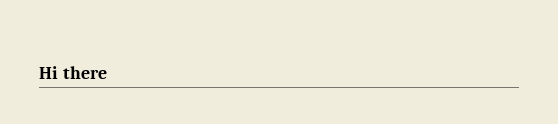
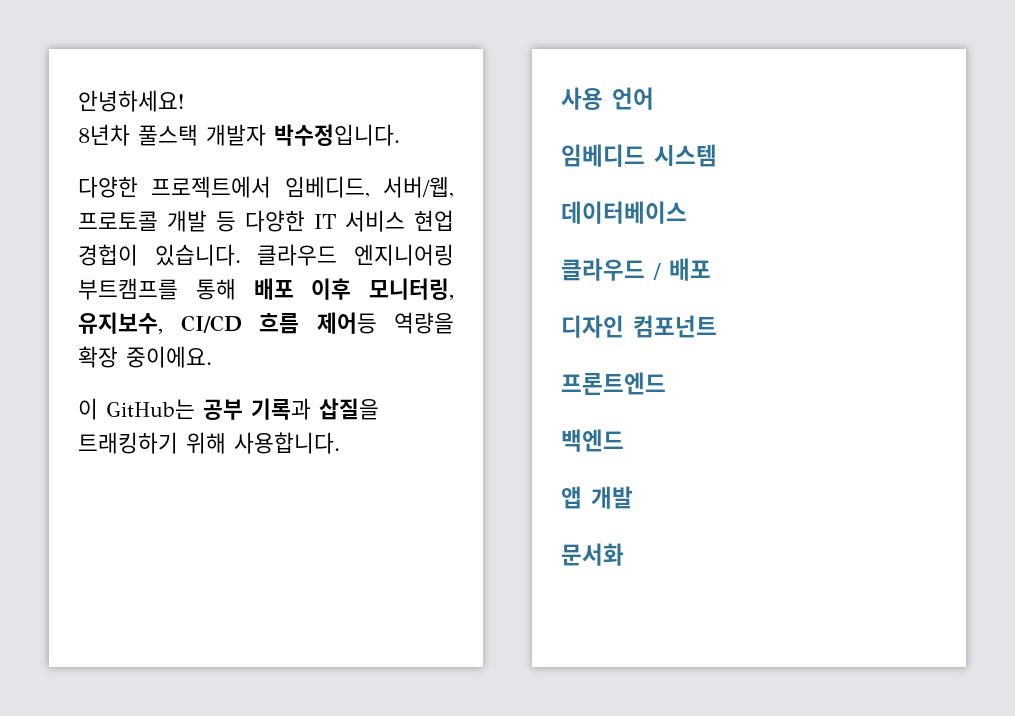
[39,66,107,79] Hi there -> [78,90,184,112] [78,124,400,146] [78,176,454,198] [78,210,454,232] [78,244,454,266] [78,278,454,300] [78,312,454,334] [78,346,212,368] [78,398,379,420] [78,432,340,454] [561,87,654,110] [561,144,717,167] [561,201,687,224] [561,258,711,281] [561,315,717,338] [561,372,666,395] [561,429,624,452] [561,486,633,509] [561,543,624,566] 안녕하세요! // 8년차 풀스택 개발자 박수정입니다. // 다양한 프로젝트에서 임베디드, 서버/웹, 프로토콜 개발 등 다양한 IT 서비스 현업 경헙이 있습니다. 클라우드 엔지니어링 부트캠프를 통해 배포 이후 모니터링, 유지보수, CI/CD 흐름 제어등 역량을 확장 중이에요. // 이 GitHub는 공부 기록과 삽질을 트래킹하기 위해 사용합니다. // 사용 언어 // 임베디드 시스템 // 데이터베이스 // 클라우드 / 배포 // 디자인 컴포넌트 // 프론트엔드 // 백엔드 // 앱 개발 // 문서화

